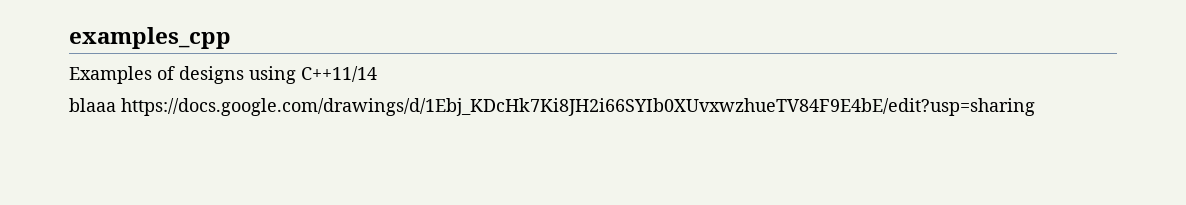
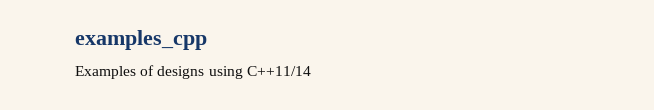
[69,98,1035,116] // blaaa https://docs.google.com/drawings/d/1Ebj_KDcHk7Ki8JH2i66SYIb0XUvxwzhueTV84F9E4bE/edit?usp=sharing -> (311, 71) none

